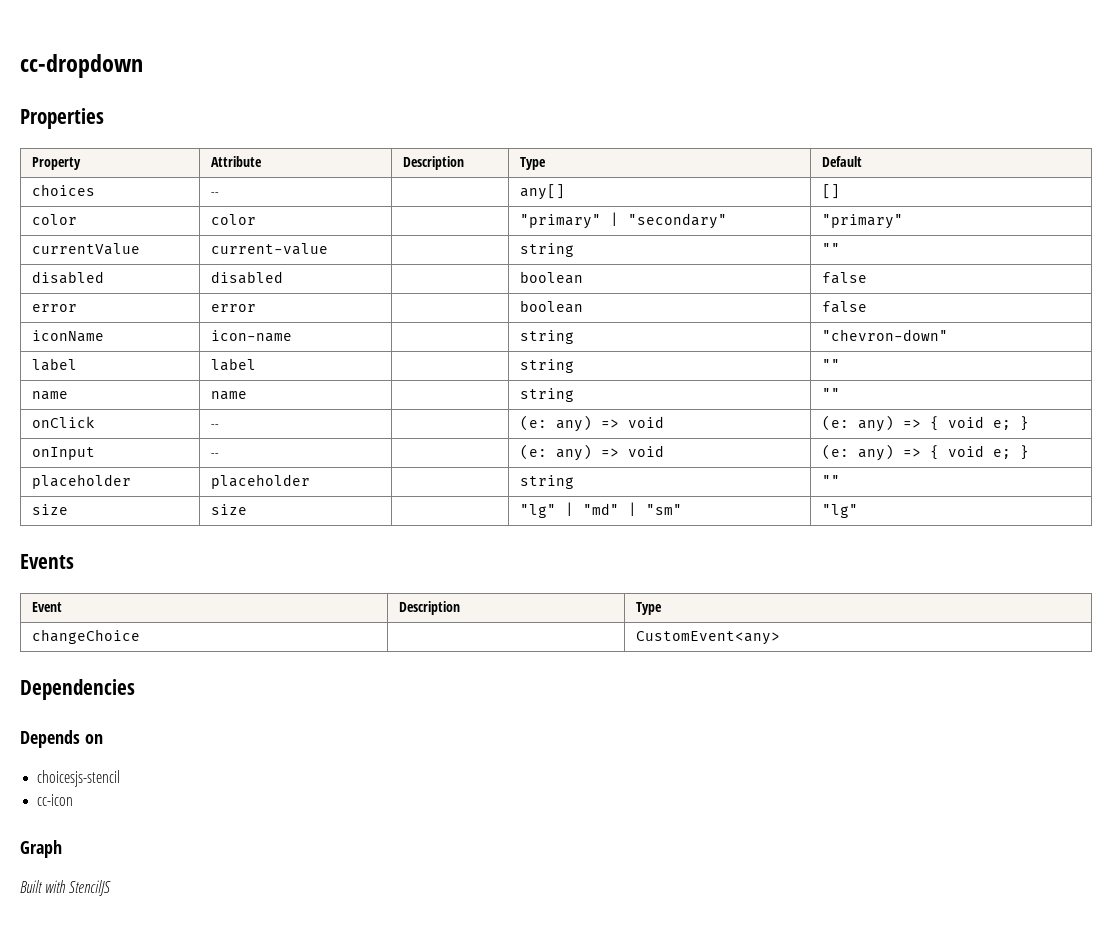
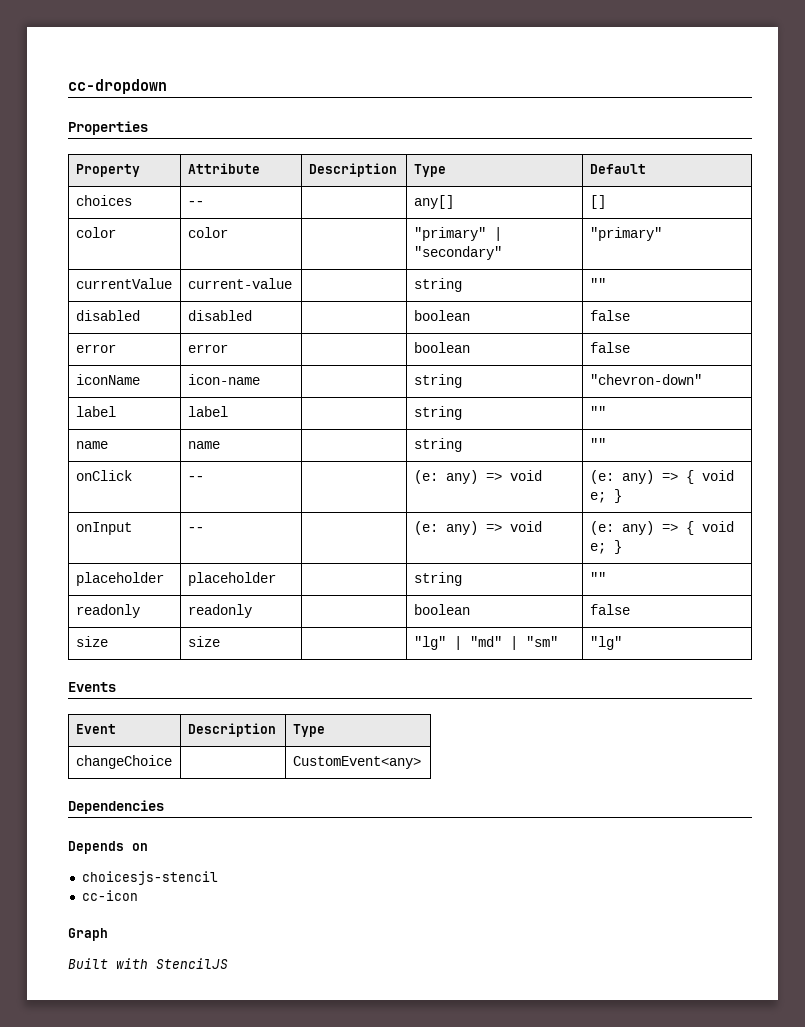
(841, 480) none -> [75,604,140,618] [187,604,252,618] [413,604,470,615] [589,604,630,615] // readonly | readonly | | boolean | false

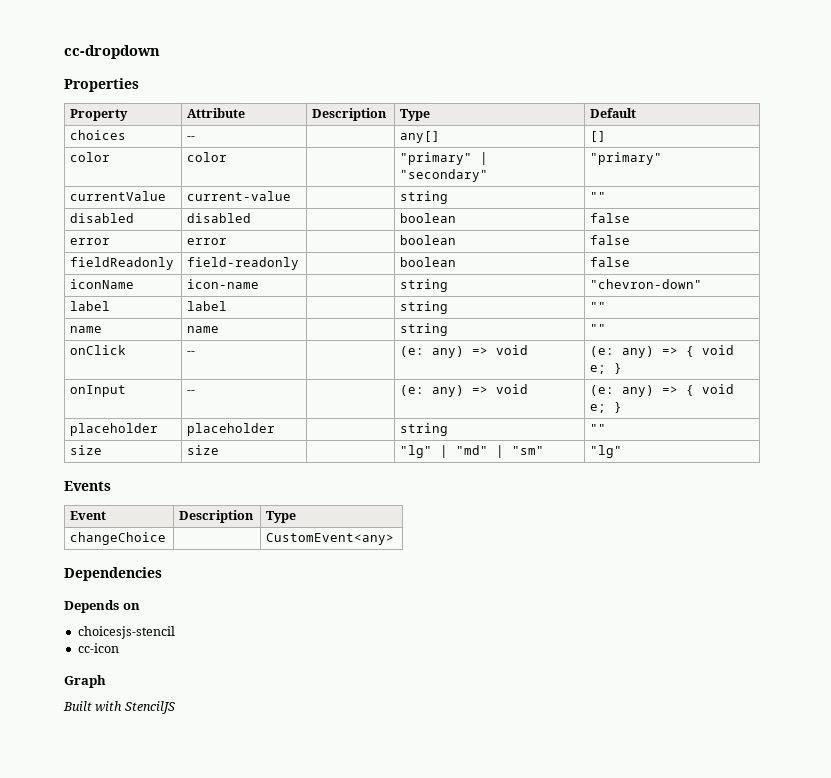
(630, 347) none -> [70,257,175,270] [187,257,300,270] [400,257,457,267] [590,257,631,267] // fieldReadonly | field-readonly | | boolean | false
[75,604,140,618] [187,604,252,618] [413,604,470,615] [589,604,630,615] // readonly | readonly | | boolean | false -> (607, 428) none

